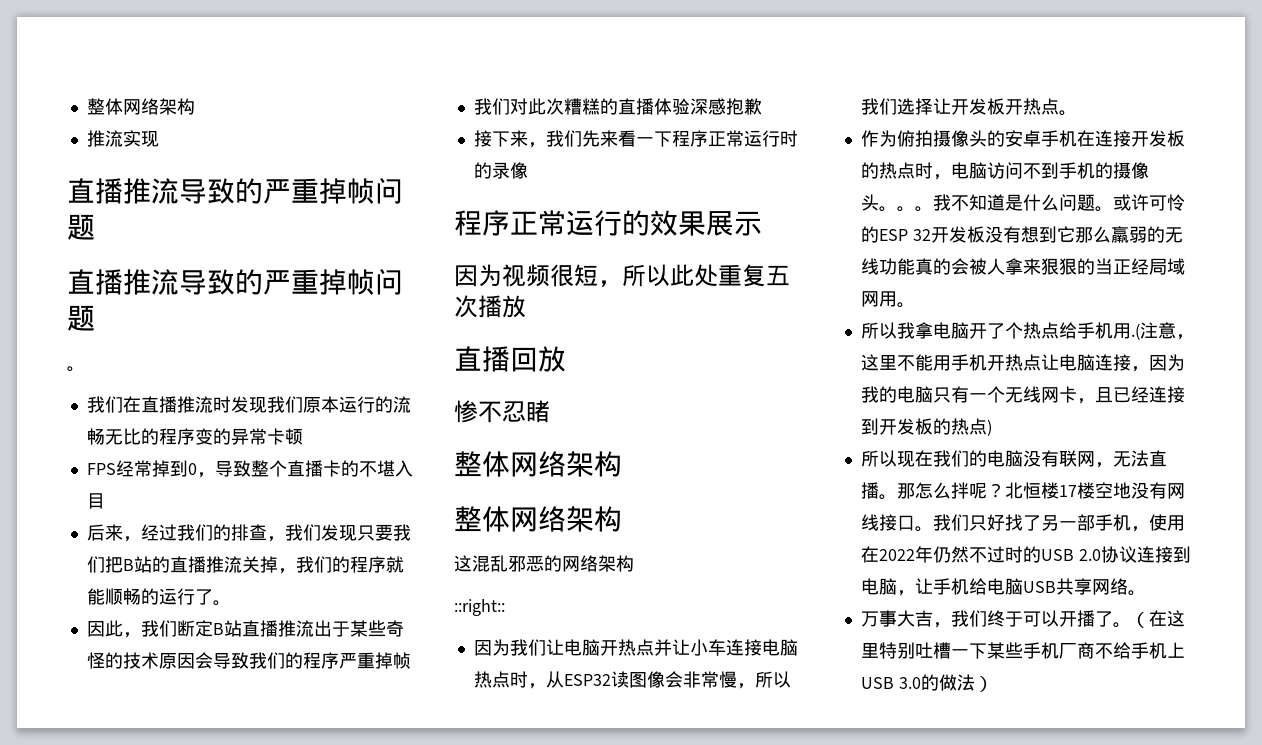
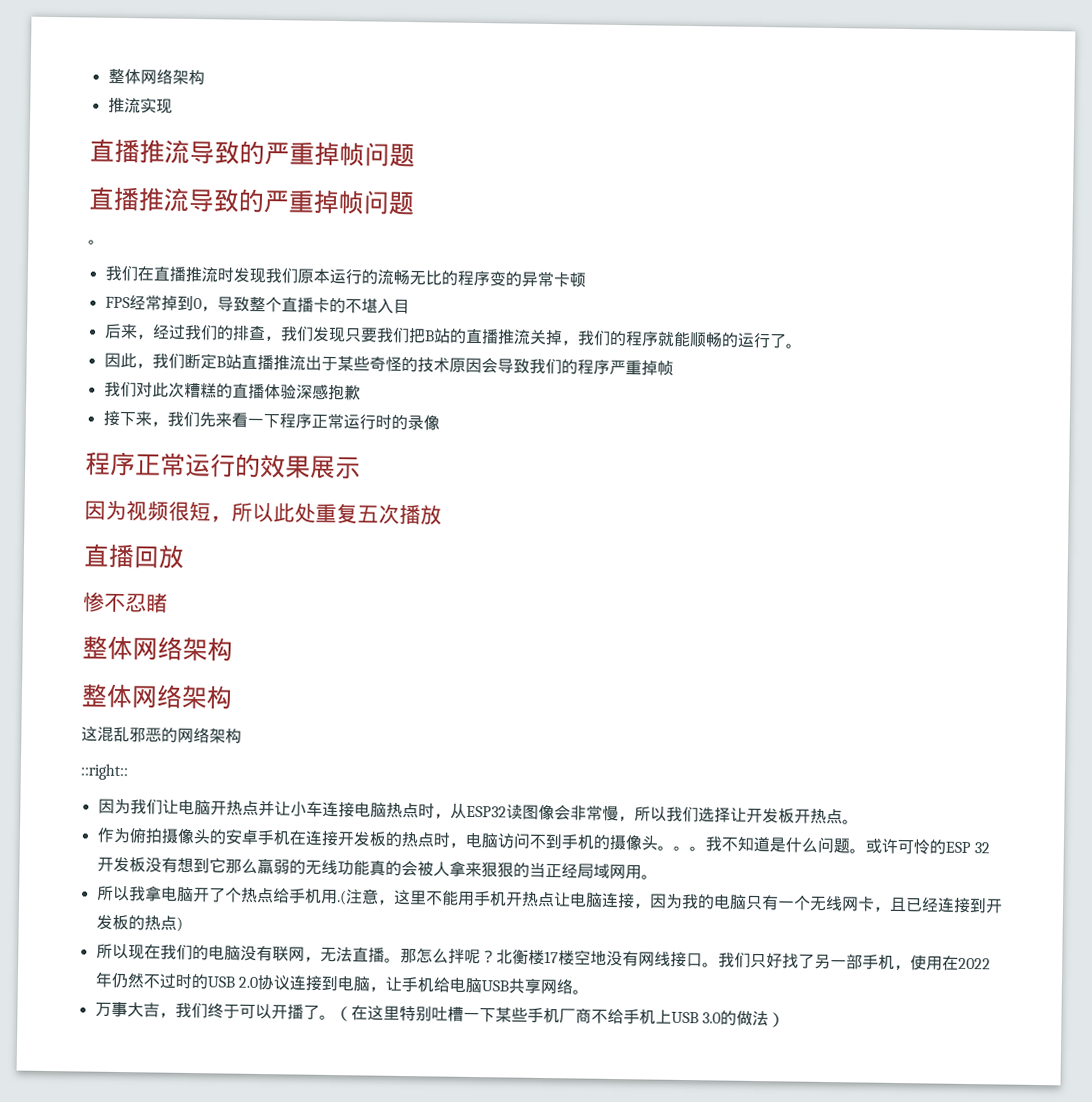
[1022,482,1041,499] 恒 -> [511,949,529,965] 衡

